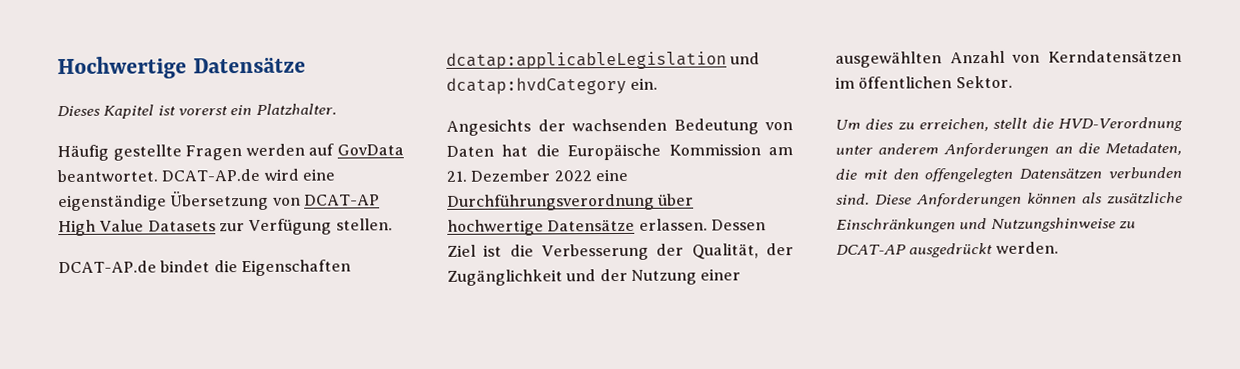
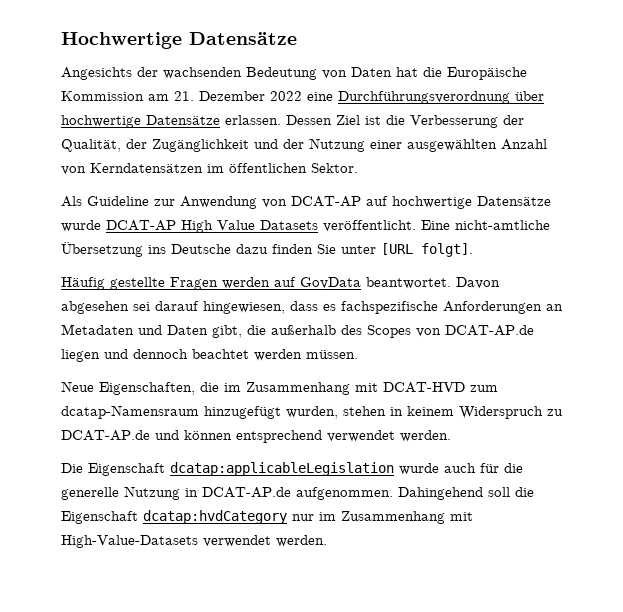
[57,103,337,119] [57,143,404,162] [57,168,335,183] [58,190,380,212] [58,218,393,237] [58,259,351,277] [446,51,761,70] [446,76,659,95] // Dieses Kapitel ist vorerst ein Platzhalter. // Häufig gestellte Fragen werden auf GovData beantwortet. DCAT-AP.de wird eine eigenständige Übersetzung von DCAT-AP High Value Datasets zur Verfügung stellen. // DCAT-AP.de bindet die Eigenschaften dcatap:applicableLegislation und dcatap:hvdCategory ein. -> (297, 38) none
[835,116,1184,132] [835,141,1182,158] [835,166,1182,183] [836,191,1183,208] [836,217,1136,233] [836,242,994,258] Um dies zu erreichen, stellt die HVD-Verordnung unter anderem Anforderungen an die Metadaten, die mit den offengelegten Datensätzen verbunden sind. Diese Anforderungen können als zusätzliche Einschränkungen und Nutzungshinweise zu DCAT-AP ausgedrückt -> [61,196,551,209] [61,220,550,233] [61,242,473,257] [61,277,500,290] [61,301,563,314] [61,324,534,338] [61,349,358,362] [61,381,498,395] [61,405,563,419] [61,430,451,443] [61,462,523,476] [61,486,534,500] [61,510,473,524] [61,535,271,548] Als Guideline zur Anwendung von DCAT-AP auf hochwertige Datensätze wurde DCAT-AP High Value Datasets veröffentlicht. Eine nicht-amtliche Übersetzung ins Deutsche dazu finden Sie unter [URL folgt]. // Häufig gestellte Fragen werden auf GovData beantwortet. Davon abgesehen sei darauf hingewiesen, dass es fachspezifische Anforderungen an Metadaten und Daten gibt, die außerhalb des Scopes von DCAT-AP.de liegen und dennoch beachtet werden müssen. // Neue Eigenschaften, die im Zusammenhang mit DCAT-HVD zum dcatap-Namensraum hinzugefügt wurden, stehen in keinem Widerspruch zu DCAT-AP.de und können entsprechend verwendet werden. // Die Eigenschaft dcatap:applicableLegislation wurde auch für die generelle Nutzung in DCAT-AP.de aufgenommen. Dahingehend soll die Eigenschaft dcatap:hvdCategory nur im Zusammenhang mit High-Value-Datasets verwendet

